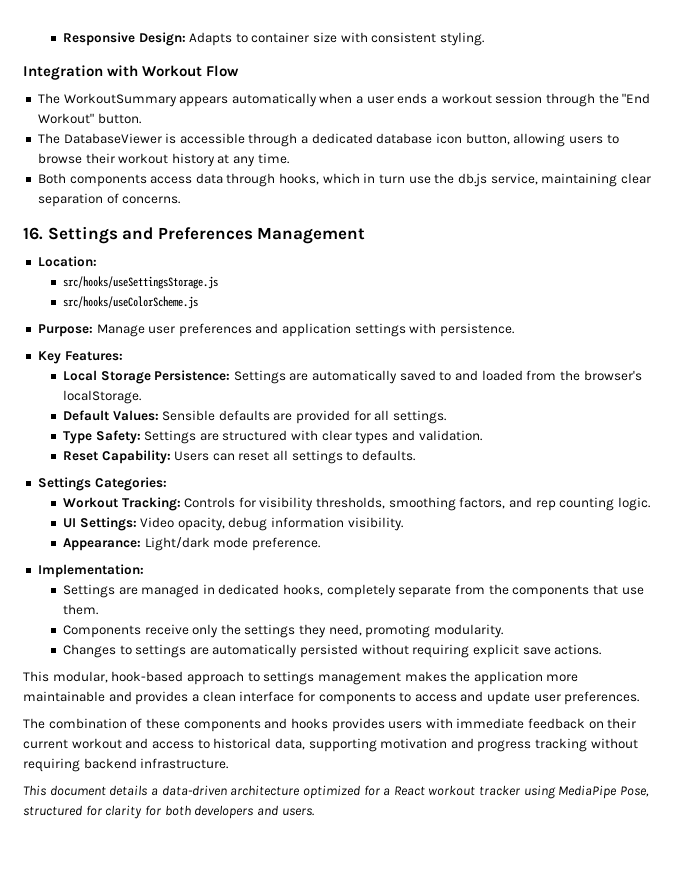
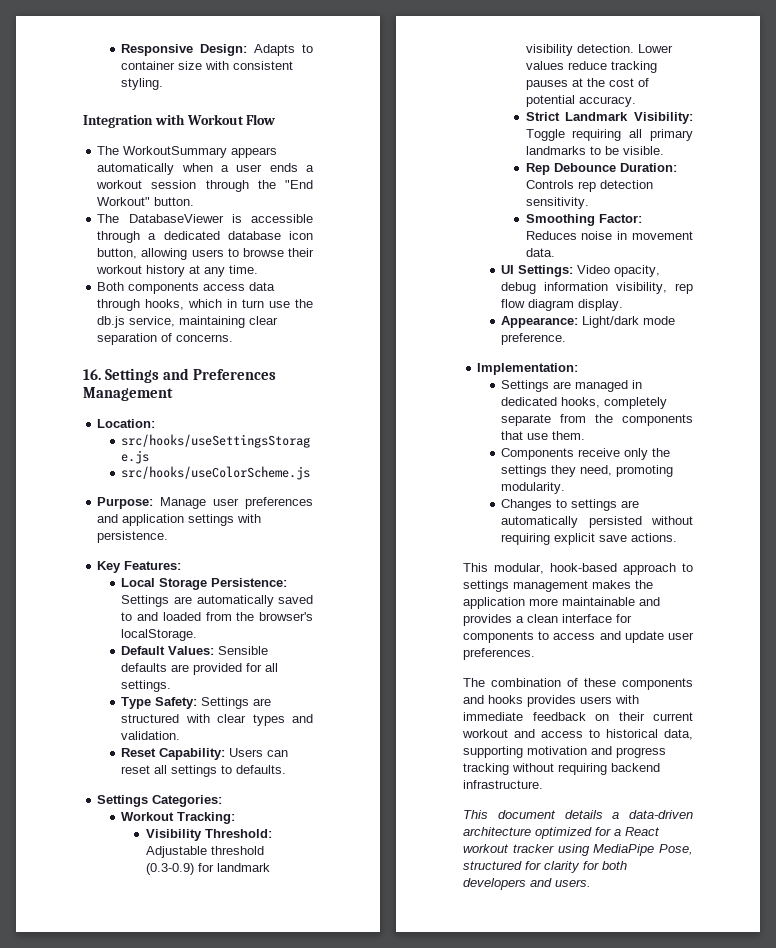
[184,497,650,511] Controls for visibility thresholds, smoothing factors, and rep counting logic. -> [145,829,272,841] [145,846,264,858] [145,863,270,875] [525,44,673,56] [525,61,657,73] [525,78,649,90] [525,95,636,107] [525,112,693,124] [525,129,693,141] [525,146,664,155] [525,163,677,175] [525,180,653,192] [525,197,589,209] [525,214,642,226] [525,231,693,240] [525,248,555,257] // Visibility Threshold: Adjustable threshold (0.3-0.9) for landmark visibility detection. Lower values reduce tracking pauses at the cost of potential accuracy. // Strict Landmark Visibility: Toggle requiring all primary landmarks to be visible. // Rep Debounce Duration: Controls rep detection sensitivity. // Smoothing Factor: Reduces noise in movement data.
[347,517,403,531] visibility. -> [616,282,693,294] [501,299,624,311] visibility, rep flow diagram display.

